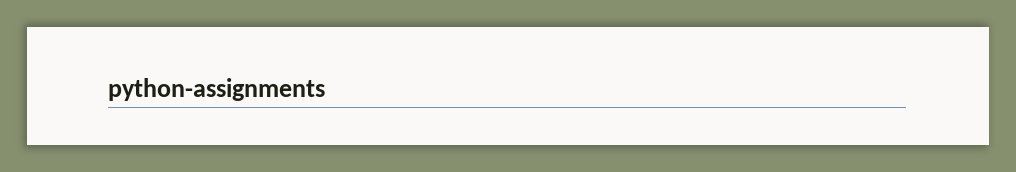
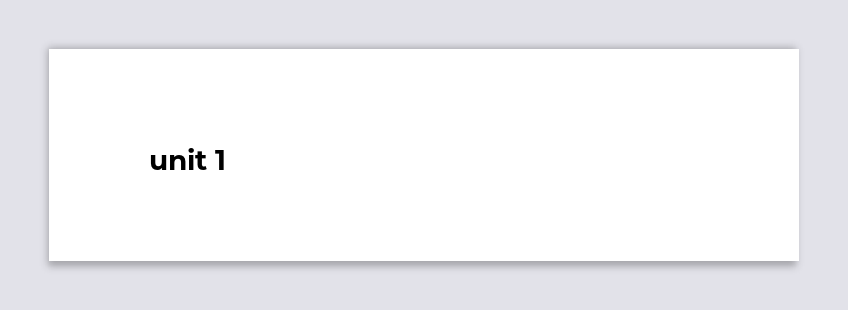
[108,78,325,101] python-assignments -> [149,148,226,170] unit 1

